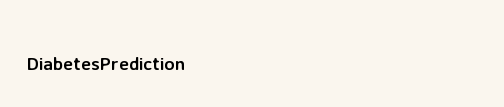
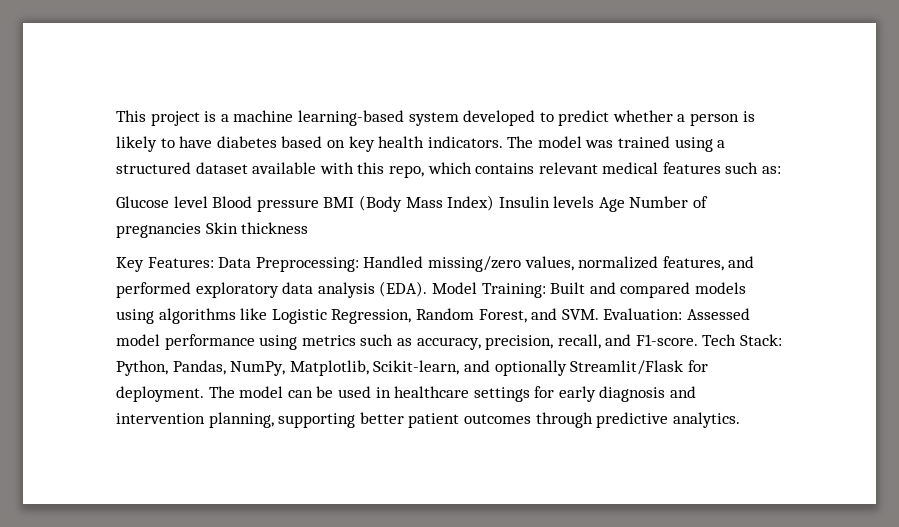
[27,57,185,70] DiabetesPrediction -> [116,110,755,126] [116,136,726,152] [116,162,782,178] [116,195,709,212] [116,222,309,238] [116,256,755,272] [116,281,746,298] [116,308,750,324] [116,334,783,350] [116,360,708,376] [116,386,697,402] [116,412,740,428] This project is a machine learning-based system developed to predict whether a person is likely to have diabetes based on key health indicators. The model was trained using a structured dataset available with this repo, which contains relevant medical features such as: // Glucose level Blood pressure BMI (Body Mass Index) Insulin levels Age Number of pregnancies Skin thickness // Key Features: Data Preprocessing: Handled missing/zero values, normalized features, and performed exploratory data analysis (EDA). Model Training: Built and compared models using algorithms like Logistic Regression, Random Forest, and SVM. Evaluation: Assessed model performance using metrics such as accuracy, precision, recall, and F1-score. Tech Stack: Python, Pandas, NumPy, Matplotlib, Scikit-learn, and optionally Streamlit/Flask for deployment. The model can be used in healthcare settings for early diagnosis and intervention planning, supporting better patient outcomes through predictive analytics.

